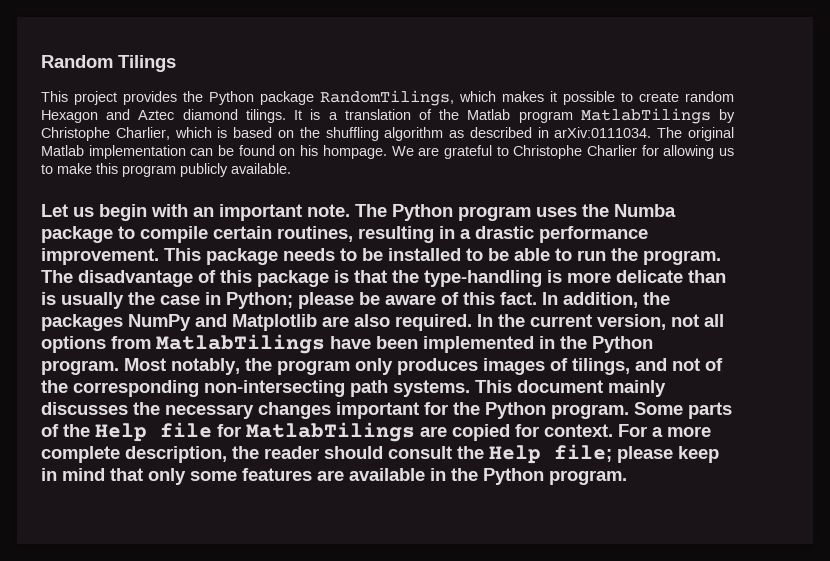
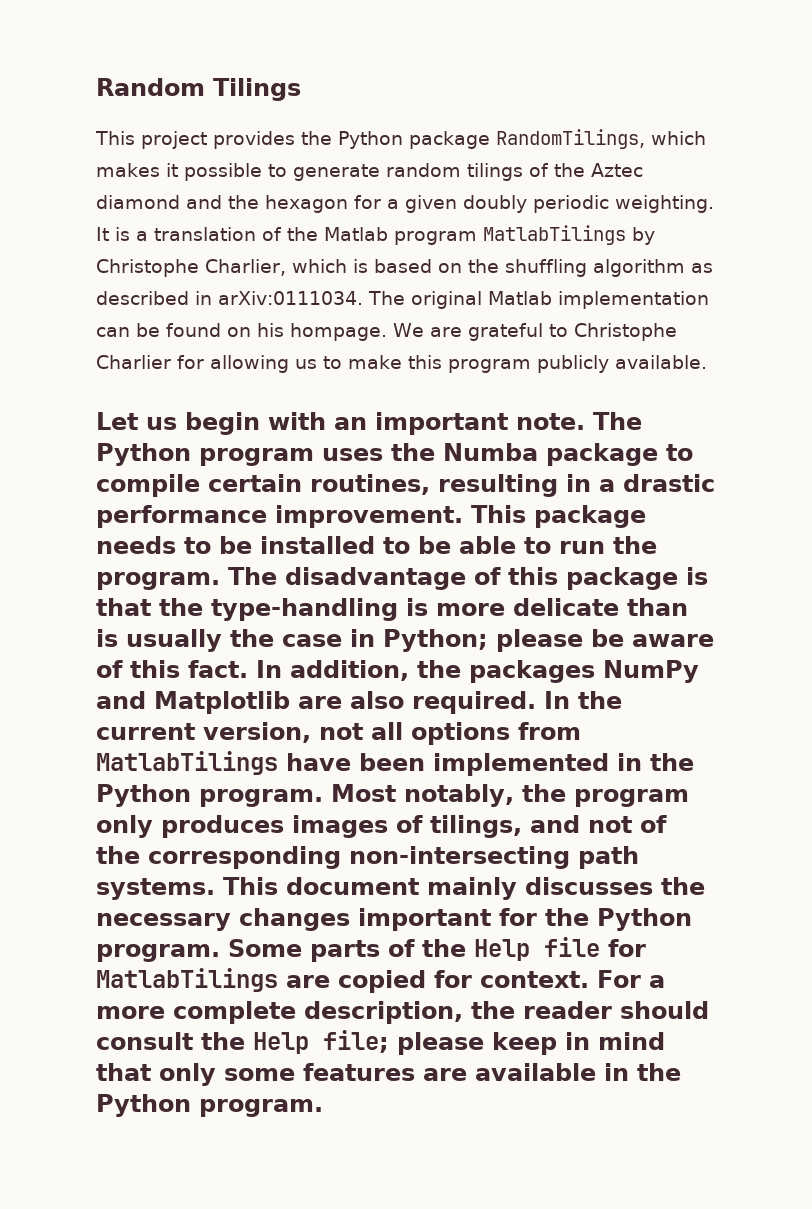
[639,91,734,102] [41,109,286,123] create random Hexagon and Aztec diamond tilings. -> [292,163,643,181] [96,195,714,213] generate random tilings of the Aztec diamond and the hexagon for a given doubly periodic weighting.

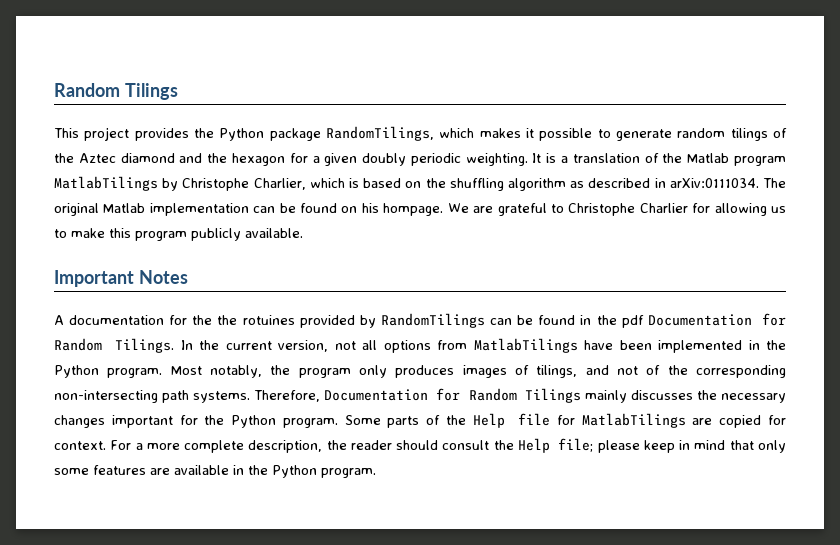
[96,412,642,435] [96,443,693,466] [96,474,715,497] [96,505,646,528] [96,536,657,554] [96,567,708,590] [96,598,688,621] [96,629,714,652] [96,660,699,683] [96,691,536,714] Let us begin with an important note. The Python program uses the Numba package to compile certain routines, resulting in a drastic performance improvement. This package needs to be installed to be able to run the program. The disadvantage of this package is that the type-handling is more delicate than is usually the case in Python; please be aware of this fact. In addition, the packages NumPy and Matplotlib are also required. -> [54,270,188,287] [54,313,787,328] [54,338,174,353] Important Notes // A documentation for the the rotuines provided by RandomTilings can be found in the pdf Documentation for Random Tilings.
[223,877,419,895] This document -> [254,388,581,403] Therefore, Documentation for Random Tilings

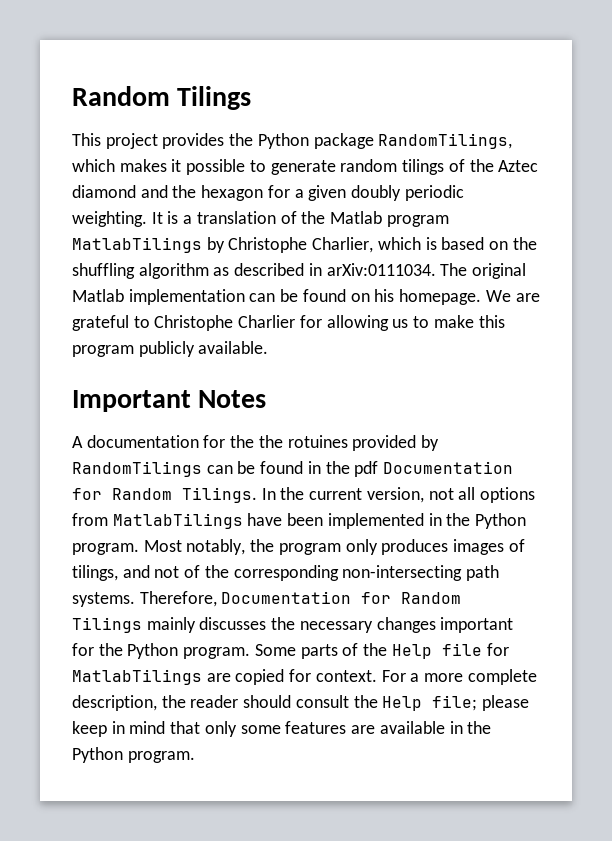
[383,203,444,216] hompage. -> [399,289,482,305] homepage.

